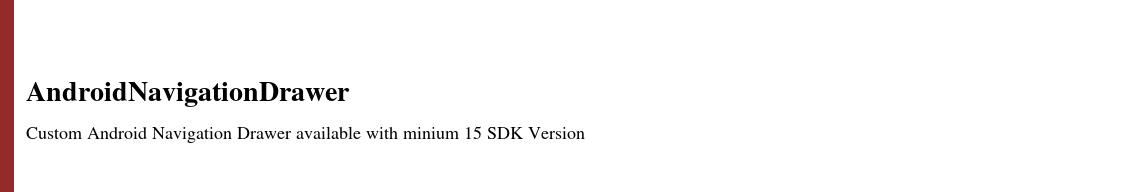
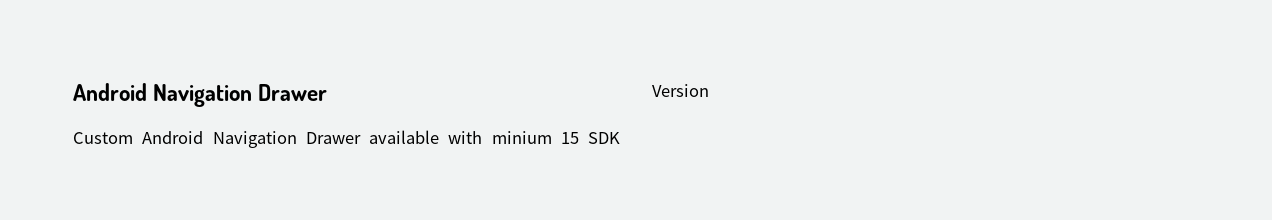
[26,82,350,107] AndroidNavigationDrawer -> [73,83,328,107] Android Navigation Drawer

